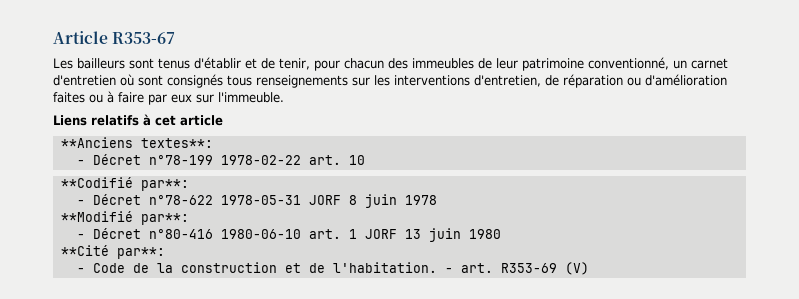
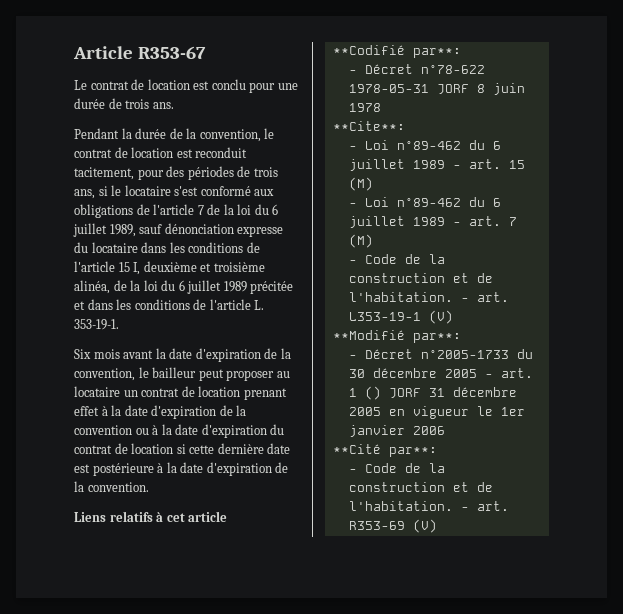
[53,57,728,71] [53,74,727,88] [53,91,284,105] Les bailleurs sont tenus d'établir et de tenir, pour chacun des immeubles de leur patrimoine conventionné, un carnet d'entretien où sont consignés tous renseignements sur les interventions d'entretien, de réparation ou d'amélioration faites ou à faire par eux sur l'immeuble. -> [74,79,298,93] [74,98,174,109] [74,128,275,142] [74,147,248,158] [74,166,278,180] [74,185,275,199] [74,204,279,218] [73,223,284,237] [74,242,260,253] [74,261,265,275] [74,280,294,294] [74,299,265,310] [74,319,119,330] [74,348,291,362] [74,367,290,381] [74,386,287,400] [74,405,247,419] [74,424,285,438] [74,443,291,454] [74,462,289,476] [74,481,149,492] Le contrat de location est conclu pour une durée de trois ans. // Pendant la durée de la convention, le contrat de location est reconduit tacitement, pour des périodes de trois ans, si le locataire s'est conformé aux obligations de l'article 7 de la loi du 6 juillet 1989, sauf dénonciation expresse du locataire dans les conditions de l'article 15 I, deuxième et troisième alinéa, de la loi du 6 juillet 1989 précitée et dans les conditions de l'article L. 353-19-1. // Six mois avant la date d'expiration de la convention, le bailleur peut proposer au locataire un contrat de location prenant effet à la date d'expiration de la convention ou à la date d'expiration du contrat de location si cette dernière date est postérieure à la date d'expiration de la convention.
[60,137,213,148] [76,154,365,165] // **Anciens textes**: // - Décret n°78-199 1978-02-22 art. 10 -> (228, 516) none
[60,211,189,225] [76,228,501,242] **Modifié par**: // - Décret n°80-416 1980-06-10 art. 1 JORF 13 juin 1980 -> [332,121,405,131] [348,140,501,150] [348,159,525,171] [348,177,373,191] [348,197,501,207] [348,216,517,228] [348,234,373,248] [348,254,445,264] [348,273,493,283] [348,292,509,302] [348,310,453,324] [332,330,461,343] [348,349,533,359] [348,368,533,378] [348,386,517,400] [348,406,525,419] [348,425,445,437] **Cite**: // - Loi n°89-462 du 6 juillet 1989 - art. 15 (M) // - Loi n°89-462 du 6 juillet 1989 - art. 7 (M) // - Code de la construction et de l'habitation. - art. L353-19-1 (V) // **Modifié par**: // - Décret n°2005-1733 du 30 décembre 2005 - art. 1 () JORF 31 décembre 2005 en vigueur le 1er janvier 2006

